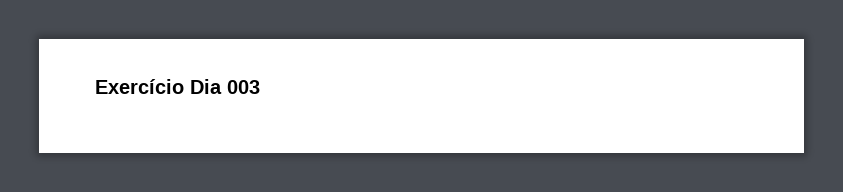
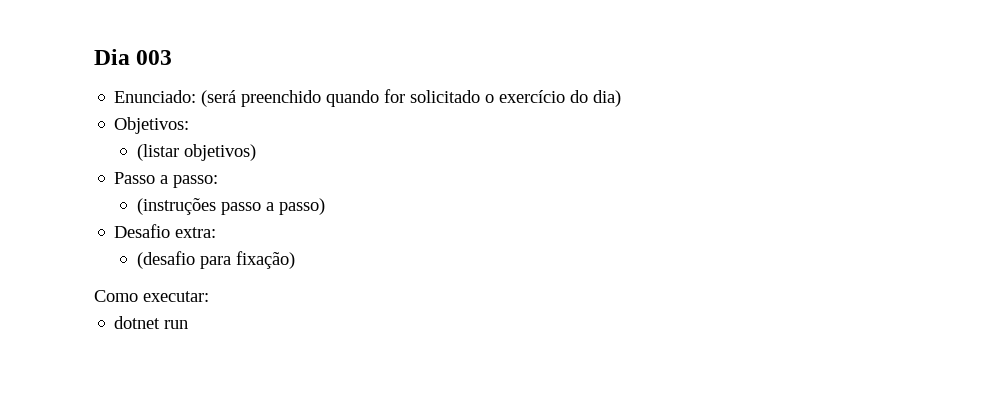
[95,79,184,94] Exercício -> (94, 57) none
(260, 87) none -> [114,89,622,107] [114,117,190,134] [136,144,256,161] [114,172,219,188] [136,198,325,215] [114,224,217,238] [136,251,295,269] [94,290,209,302] [114,316,189,329] // Enunciado: (será preenchido quando for solicitado o exercício do dia) // Objetivos: // (listar objetivos) // Passo a passo: // (instruções passo a passo) // Desafio extra: // (desafio para fixação) // Como executar: // dotnet run

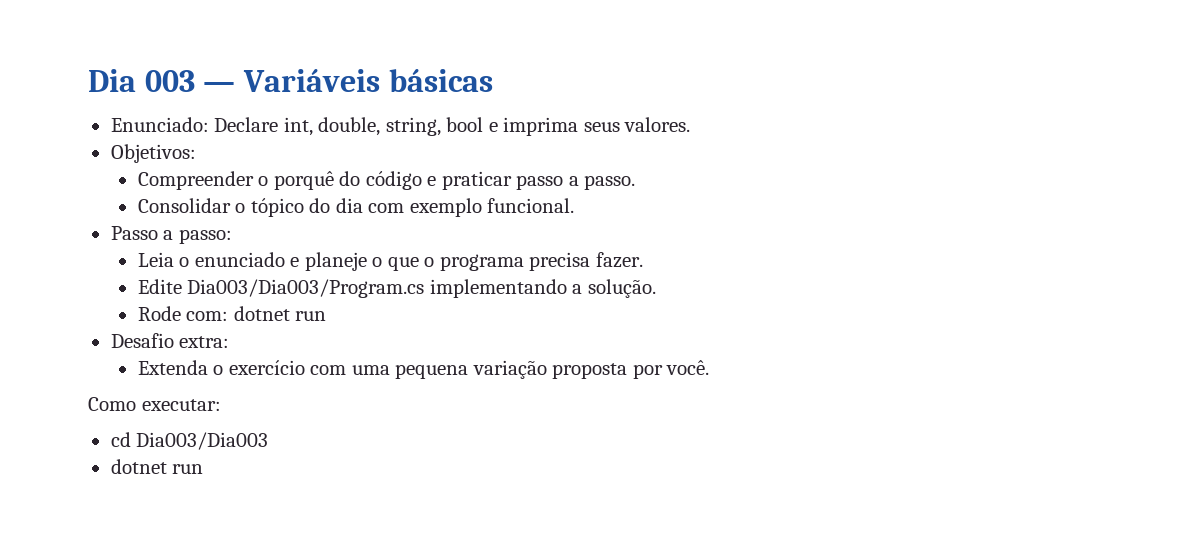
[114,89,622,107] [114,117,190,134] [136,144,256,161] [114,172,219,188] [136,198,325,215] [114,224,217,238] [136,251,295,269] // Enunciado: (será preenchido quando for solicitado o exercício do dia) // Objetivos: // (listar objetivos) // Passo a passo: // (instruções passo a passo) // Desafio extra: // (desafio para fixação) -> [203,69,493,92] [110,117,691,136] [110,144,196,163] [137,171,636,190] [137,198,575,217] [110,226,232,244] [137,252,643,271] [137,279,656,298] [137,306,327,321] [110,333,230,348] [137,360,710,379] — Variáveis básicas // Enunciado: Declare int, double, string, bool e imprima seus valores. // Objetivos: // Compreender o porquê do código e praticar passo a passo. // Consolidar o tópico do dia com exemplo funcional. // Passo a passo: // Leia o enunciado e planeje o que o programa precisa fazer. // Edite Dia003/Dia003/Program.cs implementando a solução. // Rode com: dotnet run // Desafio extra: // Extenda o exercício com uma pequena variação proposta por você.
(209, 296) none -> [110,432,269,450] // cd Dia003/Dia003

